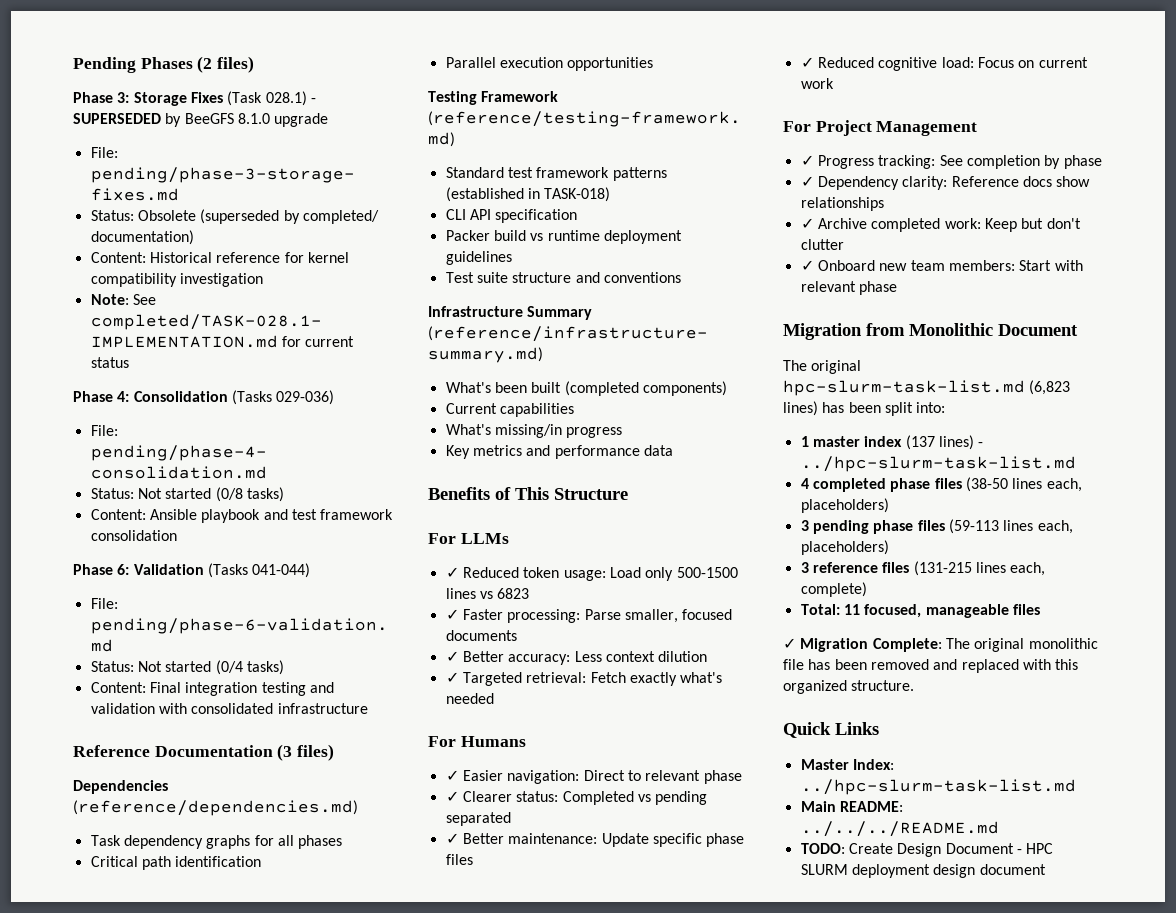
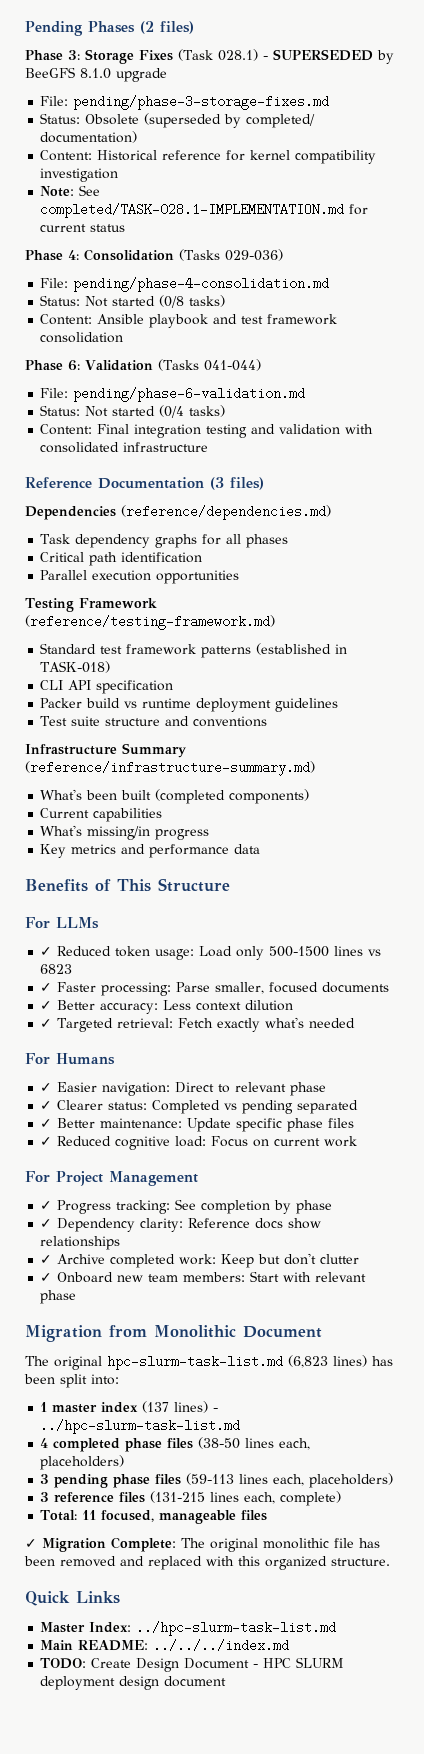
[800,821,999,837] ../../../README.md -> [153,1639,290,1652] ../../../index.md

